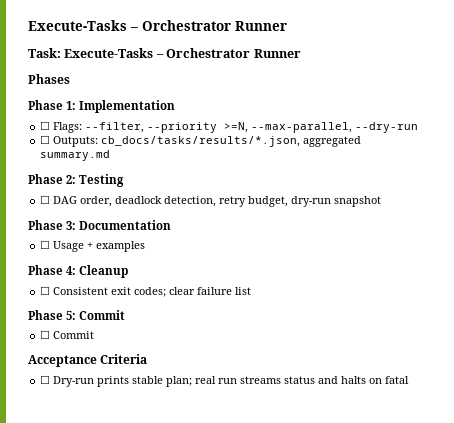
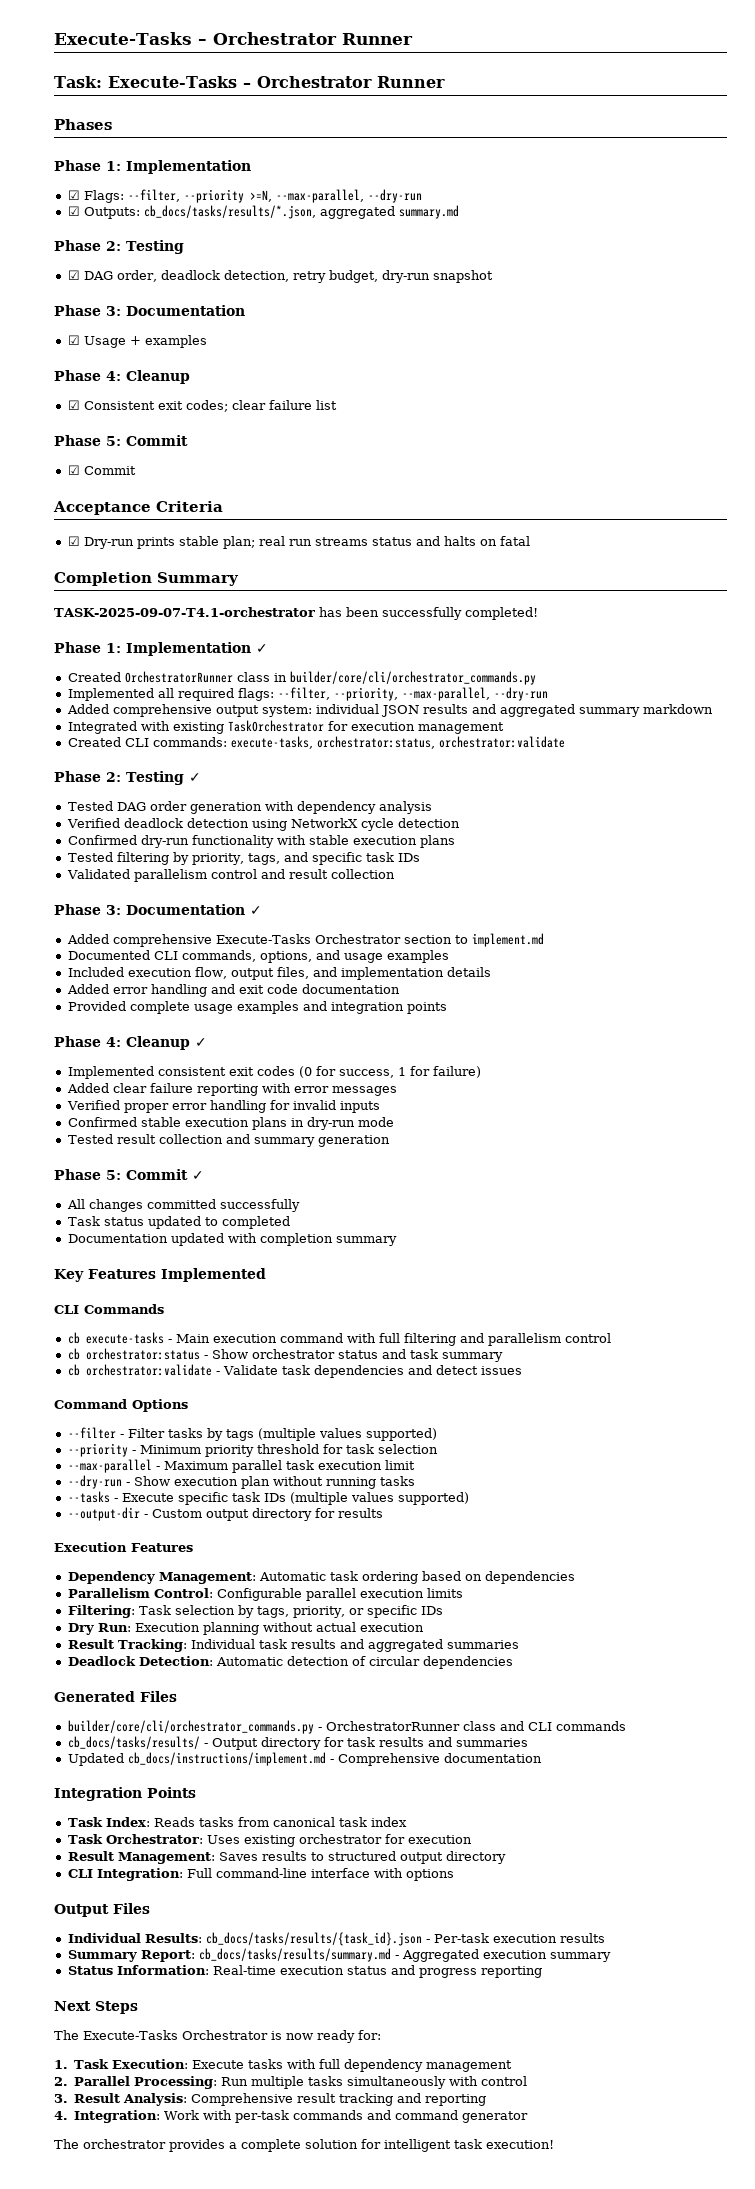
[40,121,51,130] ☐ -> [67,190,80,200] ☑
[40,135,51,144] ☐ -> [67,206,80,216] ☑
[40,195,51,204] ☐ -> [67,270,80,280] ☑
[40,240,51,249] ☐ -> [67,335,80,345] ☑
[40,286,51,295] ☐ -> [67,400,80,410] ☑
[40,330,51,339] ☐ -> [67,465,80,475] ☑
[40,375,51,384] ☐ -> [67,536,80,546] ☑
(410, 380) none -> [54,572,239,586] [54,607,538,620] [54,642,268,656] [67,671,536,685] [67,687,548,701] [66,704,713,717] [67,720,504,734] [67,736,565,749] [54,771,201,785] [67,801,432,814] [66,818,460,831] [67,835,455,848] [67,852,420,865] [66,869,395,882] [54,904,262,915] [66,933,544,947] [67,950,449,963] [67,967,491,980] [66,984,400,997] [67,1001,447,1014] [54,1036,207,1050] [67,1066,481,1079] [66,1083,397,1096] [66,1100,380,1113] [67,1117,394,1130] [67,1134,390,1147] [54,1169,204,1180] [66,1199,300,1212] [67,1216,290,1229] [67,1233,397,1246] [54,1268,266,1282] [54,1304,164,1314] [67,1332,611,1346] [67,1348,503,1362] [67,1364,522,1378] [54,1399,188,1412] [67,1427,437,1441] [67,1443,438,1457] [67,1459,415,1473] [67,1475,415,1489] [67,1491,469,1505] [67,1507,383,1521] [54,1542,193,1552] [67,1571,575,1584] [67,1588,463,1601] [67,1605,443,1618] [67,1622,424,1635] [67,1639,519,1652] [67,1656,513,1669] [54,1691,177,1702] [67,1720,626,1734] [67,1736,528,1750] [67,1752,542,1766] [54,1787,196,1801] [67,1817,407,1827] [67,1834,472,1847] [67,1851,506,1864] [67,1868,454,1881] [54,1903,150,1917] [67,1932,605,1946] [67,1948,611,1962] [67,1965,542,1978] [54,2001,138,2014] [54,2030,381,2043] [54,2059,513,2072] [54,2076,528,2089] [54,2093,487,2106] [54,2110,529,2123] [54,2139,554,2152] // Completion Summary // TASK-2025-09-07-T4.1-orchestrator has been successfully completed! // Phase 1: Implementation ✓ // Created OrchestratorRunner class in builder/core/cli/orchestrator_commands.py // Implemented all required flags: --filter, --priority, --max-parallel, --dry-run // Added comprehensive output system: individual JSON results and aggregated summary markdown // Integrated with existing TaskOrchestrator for execution management // Created CLI commands: execute-tasks, orchestrator:status, orchestrator:validate // Phase 2: Testing ✓ // Tested DAG order generation with dependency analysis // Verified deadlock detection using NetworkX cycle detection // Confirmed dry-run functionality with stable execution plans // Tested filtering by priority, tags, and specific task IDs // Validated parallelism control and result collection // Phase 3: Documentation ✓ // Added comprehensive Execute-Tasks Orchestrator section to implement.md // Documented CLI commands, options, and usage examples // Included execution flow, output files, and implementation details // Added error handling and exit code documentation // Provided complete usage examples and integration points // Phase 4: Cleanup ✓ // Implemented consistent exit codes (0 for success, 1 for failure) // Added clear failure reporting with error messages // Verified proper error handling for invalid inputs // Confirmed stable execution plans in dry-run mode // Tested result collection and summary generation // Phase 5: Commit ✓ // All changes committed successfully // Task status updated to completed // Documentation updated with completion summary // Key Features Implemented // CLI Commands // cb execute-tasks - Main execution command with full filtering and parallelism control // cb orchestrator:status - Show orchestrator status and task summary // cb orchestrator:validate - Validate task dependencies and detect issues // Command Options // --filter - Filter tasks by tags (multiple values supported) // --priority - Minimum priority threshold for task selection // --max-parallel - Maximum parallel task execution limit // --dry-run - Show execution plan without running tasks // --tasks - Execute specific task IDs (multiple values supported) // --output-dir - Custom output directory for results // Execution Features // Dependency Management: Automatic task ordering based on dependencies // Parallelism Control: Configurable parallel execution limits // Filtering: Task selection by tags, priority, or specific IDs // Dry Run: Execution planning without actual execution // Result Tracking: Individual task results and aggregated summaries // Deadlock Detection: Automatic detection of circular dependencies // Generated Files // builder/core/cli/orchestrator_commands.py - OrchestratorRunner class and CLI commands // cb_docs/tasks/results/ - Output directory for task results and summaries // Updated cb_docs/instructions/implement.md - Comprehensive documentation // Integration Points // Task Index: Reads tasks from canonical task index // Task Orchestrator: Uses existing orchestrator for execution // Result Management: Saves results to structured output directory // CLI Integration: Full command-line interface with options // Output Files // Individual Results: cb_docs/tasks/results/{task_id}.json - Per-task execution results // Summary Report: cb_docs/tasks/results/summary.md - Aggregated execution summary // Status Information: Real-time execution status and progress reporting // Next Steps // The Execute-Tasks Orchestrator is now ready for: // 1. Task Execution: Execute tasks with full dependency management // 2. Parallel Processing: Run multiple tasks simultaneously with control // 3. Result Analysis: Comprehensive result tracking and reporting // 4. Integration: Work with per-task commands and command generator // The orchestrator provides a complete solution for intelligent task execution!

